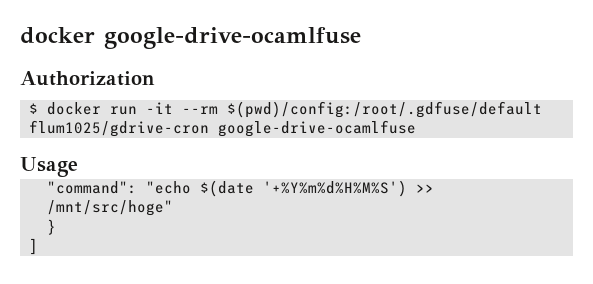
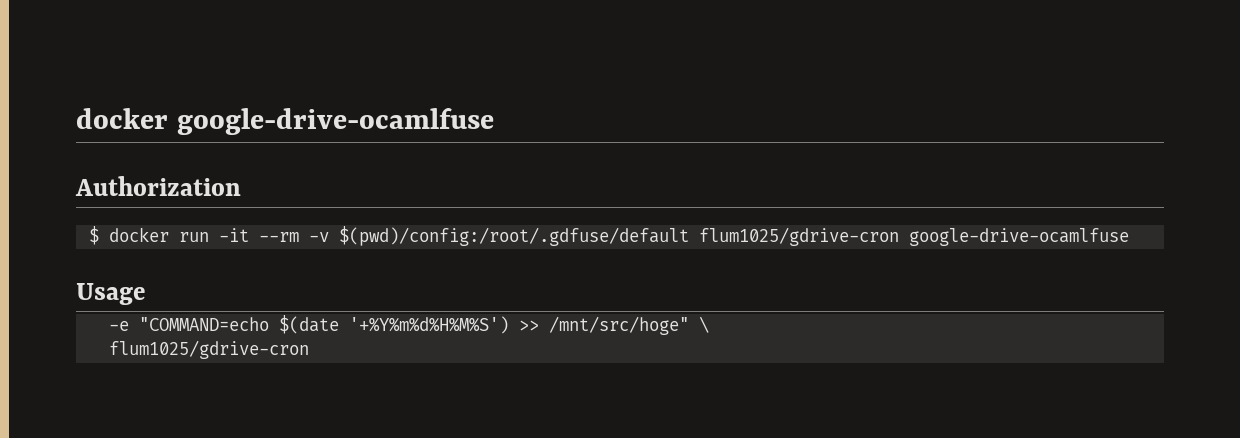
(218, 110) none -> [308,232,329,242] -v
[46,181,191,194] "command": "echo -> [108,317,269,331] -e "COMMAND=echo
[46,219,56,235] [28,238,38,255] // } // ] -> [698,316,709,333] [108,340,309,359] \ // flum1025/gdrive-cron

